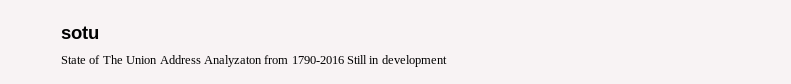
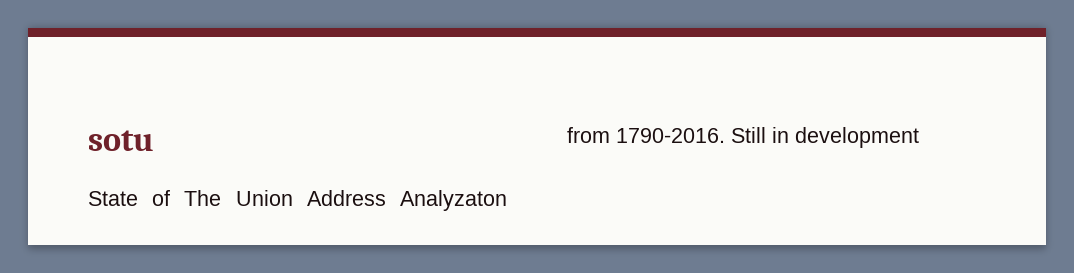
[291,56,344,64] 1790-2016 -> [616,128,725,143] 1790-2016.

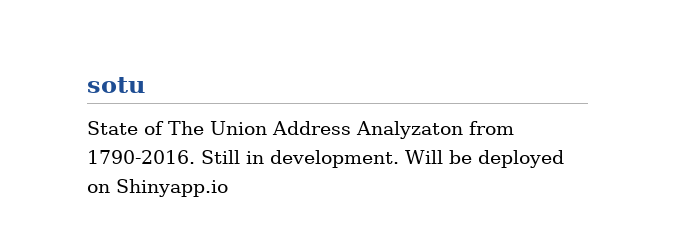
[795,127,919,148] development -> [270,150,564,168] [87,179,228,197] development. Will be deployed on Shinyapp.io

